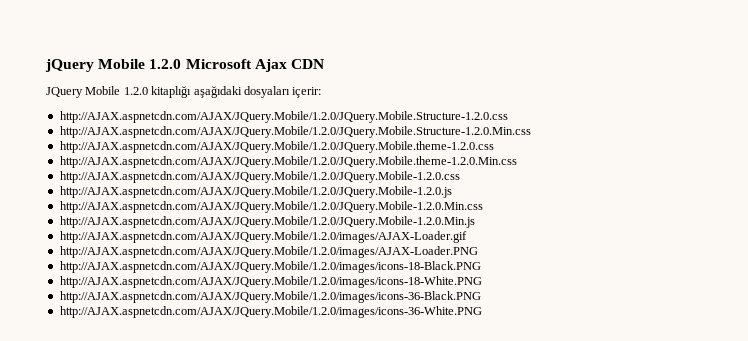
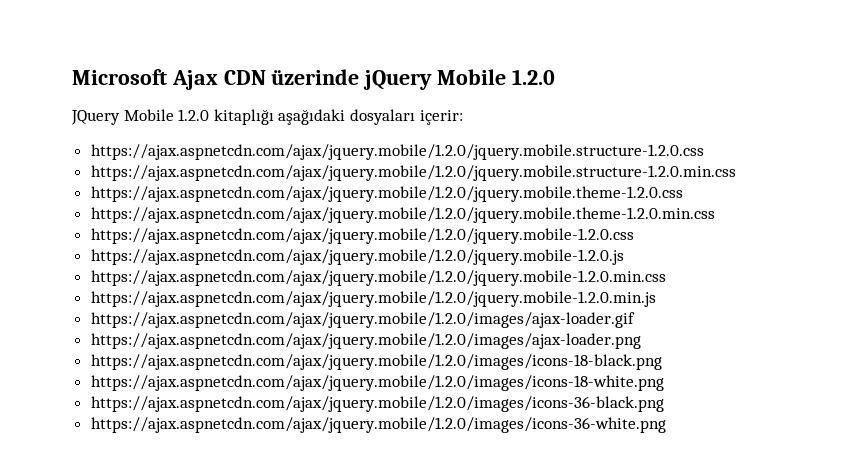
(45, 65) none -> [72,69,360,90] Microsoft Ajax CDN üzerinde
[185,59,324,72] Microsoft Ajax CDN -> (555, 77) none
[59,111,508,123] [59,126,531,138] [59,141,494,153] [59,156,517,168] [59,171,460,183] [59,186,452,198] [59,201,483,213] [59,216,475,228] [59,231,467,243] [59,246,478,258] [59,261,481,273] [59,276,482,288] [59,291,481,303] [59,306,482,318] http://AJAX.aspnetcdn.com/AJAX/JQuery.Mobile/1.2.0/JQuery.Mobile.Structure-1.2.0.css // http://AJAX.aspnetcdn.com/AJAX/JQuery.Mobile/1.2.0/JQuery.Mobile.Structure-1.2.0.Min.css // http://AJAX.aspnetcdn.com/AJAX/JQuery.Mobile/1.2.0/JQuery.Mobile.theme-1.2.0.css // http://AJAX.aspnetcdn.com/AJAX/JQuery.Mobile/1.2.0/JQuery.Mobile.theme-1.2.0.Min.css // http://AJAX.aspnetcdn.com/AJAX/JQuery.Mobile/1.2.0/JQuery.Mobile-1.2.0.css // http://AJAX.aspnetcdn.com/AJAX/JQuery.Mobile/1.2.0/JQuery.Mobile-1.2.0.js // http://AJAX.aspnetcdn.com/AJAX/JQuery.Mobile/1.2.0/JQuery.Mobile-1.2.0.Min.css // http://AJAX.aspnetcdn.com/AJAX/JQuery.Mobile/1.2.0/JQuery.Mobile-1.2.0.Min.js // http://AJAX.aspnetcdn.com/AJAX/JQuery.Mobile/1.2.0/images/AJAX-Loader.gif // http://AJAX.aspnetcdn.com/AJAX/JQuery.Mobile/1.2.0/images/AJAX-Loader.PNG // http://AJAX.aspnetcdn.com/AJAX/JQuery.Mobile/1.2.0/images/icons-18-Black.PNG // http://AJAX.aspnetcdn.com/AJAX/JQuery.Mobile/1.2.0/images/icons-18-White.PNG // http://AJAX.aspnetcdn.com/AJAX/JQuery.Mobile/1.2.0/images/icons-36-Black.PNG // http://AJAX.aspnetcdn.com/AJAX/JQuery.Mobile/1.2.0/images/icons-36-White.PNG -> [90,144,704,160] [90,165,736,181] [90,186,683,202] [90,207,715,223] [90,228,634,244] [90,249,624,265] [90,270,666,286] [90,291,656,307] [90,312,635,328] [90,333,641,349] [90,354,662,370] [90,375,664,391] [90,396,664,412] [90,417,666,433] https://ajax.aspnetcdn.com/ajax/jquery.mobile/1.2.0/jquery.mobile.structure-1.2.0.css // https://ajax.aspnetcdn.com/ajax/jquery.mobile/1.2.0/jquery.mobile.structure-1.2.0.min.css // https://ajax.aspnetcdn.com/ajax/jquery.mobile/1.2.0/jquery.mobile.theme-1.2.0.css // https://ajax.aspnetcdn.com/ajax/jquery.mobile/1.2.0/jquery.mobile.theme-1.2.0.min.css // https://ajax.aspnetcdn.com/ajax/jquery.mobile/1.2.0/jquery.mobile-1.2.0.css // https://ajax.aspnetcdn.com/ajax/jquery.mobile/1.2.0/jquery.mobile-1.2.0.js // https://ajax.aspnetcdn.com/ajax/jquery.mobile/1.2.0/jquery.mobile-1.2.0.min.css // https://ajax.aspnetcdn.com/ajax/jquery.mobile/1.2.0/jquery.mobile-1.2.0.min.js // https://ajax.aspnetcdn.com/ajax/jquery.mobile/1.2.0/images/ajax-loader.gif // https://ajax.aspnetcdn.com/ajax/jquery.mobile/1.2.0/images/ajax-loader.png // https://ajax.aspnetcdn.com/ajax/jquery.mobile/1.2.0/images/icons-18-black.png // https://ajax.aspnetcdn.com/ajax/jquery.mobile/1.2.0/images/icons-18-white.png // https://ajax.aspnetcdn.com/ajax/jquery.mobile/1.2.0/images/icons-36-black.png // https://ajax.aspnetcdn.com/ajax/jquery.mobile/1.2.0/images/icons-36-white.png

